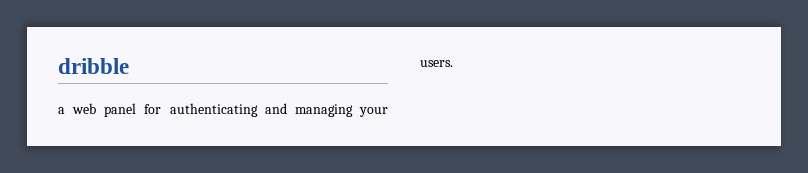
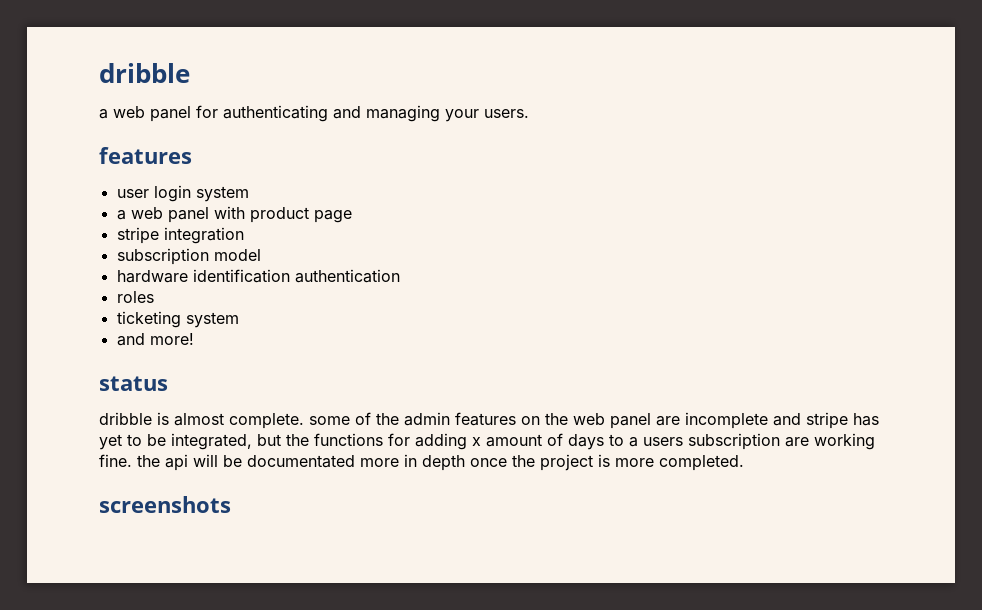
(453, 63) none -> [99,147,192,164] [116,185,249,202] [116,206,352,223] [116,227,244,244] [116,248,261,265] [116,269,400,283] [116,291,154,303] [116,311,239,328] [116,333,194,346] [99,376,168,391] [99,412,879,429] [99,433,875,450] [99,454,744,471] [99,496,231,513] // features // user login system // a web panel with product page // stripe integration // subscription model // hardware identification authentication // roles // ticketing system // and more! // status // dribble is almost complete. some of the admin features on the web panel are incomplete and stripe has yet to be integrated, but the functions for adding x amount of days to a users subscription are working fine. the api will be documentated more in depth once the project is more completed. // screenshots

